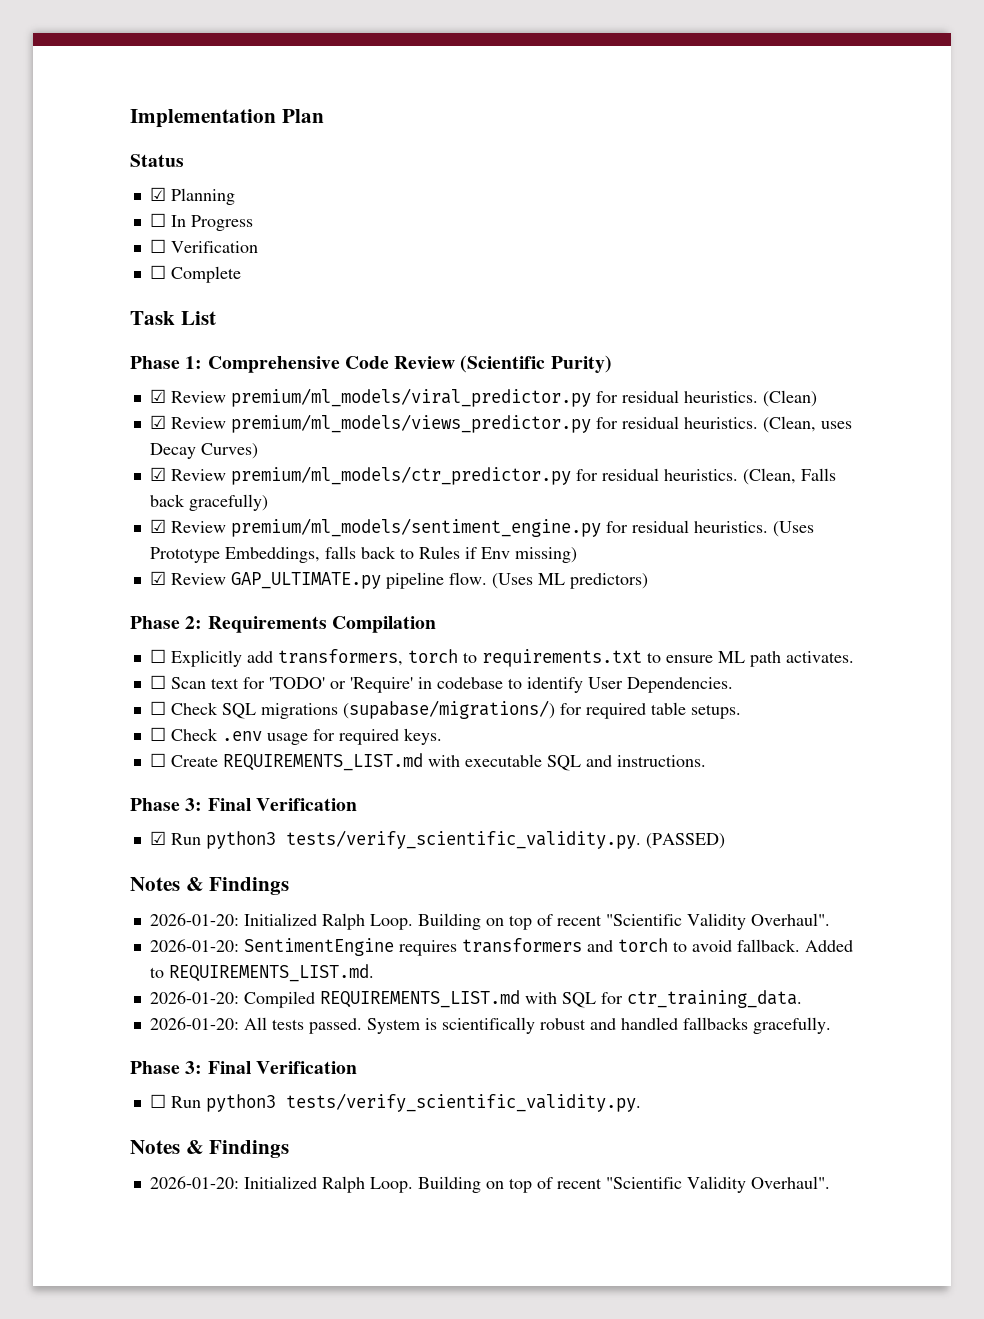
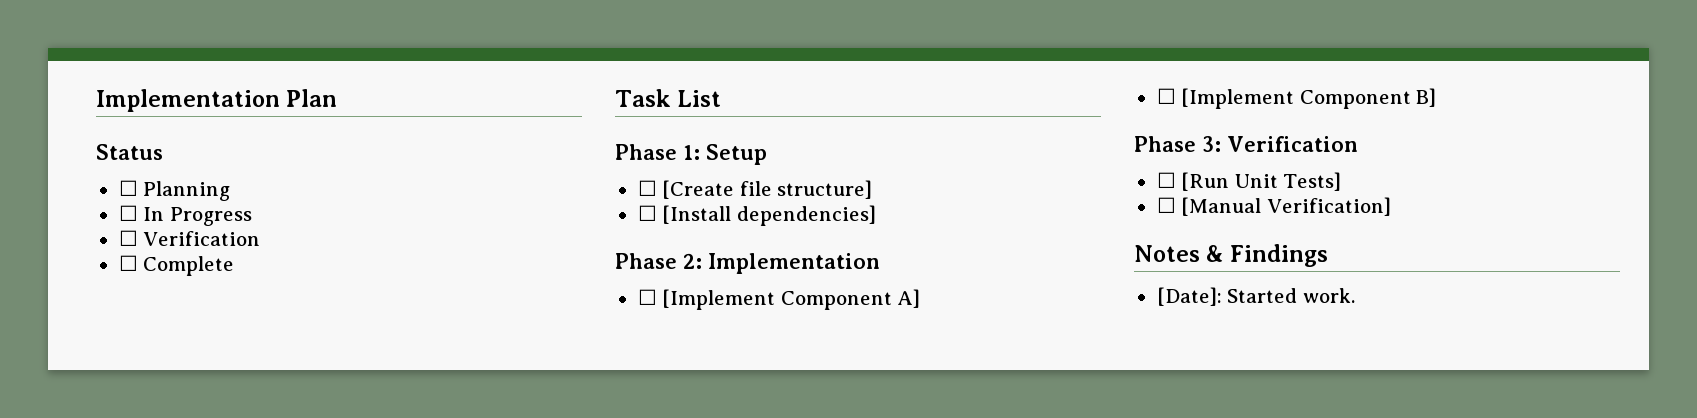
[149,187,166,201] ☑ -> [118,180,138,196] ☐
[207,355,612,373] [149,388,817,407] [149,414,852,433] [149,443,258,459] [149,466,836,485] [149,494,268,511] [149,518,814,537] [149,546,577,563] [149,571,648,589] Comprehensive Code Review (Scientific Purity) // ☑ Review premium/ml_models/viral_predictor.py for residual heuristics. (Clean) // ☑ Review premium/ml_models/views_predictor.py for residual heuristics. (Clean, uses Decay Curves) // ☑ Review premium/ml_models/ctr_predictor.py for residual heuristics. (Clean, Falls back gracefully) // ☑ Review premium/ml_models/sentiment_engine.py for residual heuristics. (Uses Prototype Embeddings, falls back to Rules if Env missing) // ☑ Review GAP_ULTIMATE.py pipeline flow. (Uses ML predictors) -> [706,144,767,165] [637,180,873,199] [637,205,876,226] Setup // ☐ [Create file structure] // ☐ [Install dependencies]
[207,616,436,633] [149,649,854,667] [149,675,733,693] [149,700,741,719] [149,727,442,745] [149,753,706,771] [130,798,357,811] [149,830,725,849] [130,877,290,895] [149,913,830,930] [149,938,853,956] [149,964,374,982] [149,990,802,1008] [149,1017,831,1034] [130,1061,357,1074] [149,1093,641,1112] [130,1140,290,1158] [149,1176,830,1193] Requirements Compilation // ☐ Explicitly add transformers, torch to requirements.txt to ensure ML path activates. // ☐ Scan text for 'TODO' or 'Require' in codebase to identify User Dependencies. // ☐ Check SQL migrations (supabase/migrations/) for required table setups. // ☐ Check .env usage for required keys. // ☐ Create REQUIREMENTS_LIST.md with executable SQL and instructions. // Phase 3: Final Verification // ☑ Run python3 tests/verify_scientific_validity.py. (PASSED) // Notes & Findings // 2026-01-20: Initialized Ralph Loop. Building on top of recent "Scientific Validity Overhaul". // 2026-01-20: SentimentEngine requires transformers and torch to avoid fallback. Added to REQUIREMENTS_LIST.md. // 2026-01-20: Compiled REQUIREMENTS_LIST.md with SQL for ctr_training_data. // 2026-01-20: All tests passed. System is scientifically robust and handled fallbacks gracefully. // Phase 3: Final Verification // ☐ Run python3 tests/verify_scientific_validity.py. // Notes & Findings // 2026-01-20: Initialized Ralph Loop. Building on top of recent "Scientific Validity Overhaul". -> [708,253,880,274] [637,289,921,310] [1156,88,1437,109] [1134,136,1358,152] [1156,172,1342,191] [1156,197,1391,216] [1134,244,1328,267] [1156,287,1355,306] Implementation // ☐ [Implement Component A] // ☐ [Implement Component B] // Phase 3: Verification // ☐ [Run Unit Tests] // ☐ [Manual Verification] // Notes & Findings // [Date]: Started work.

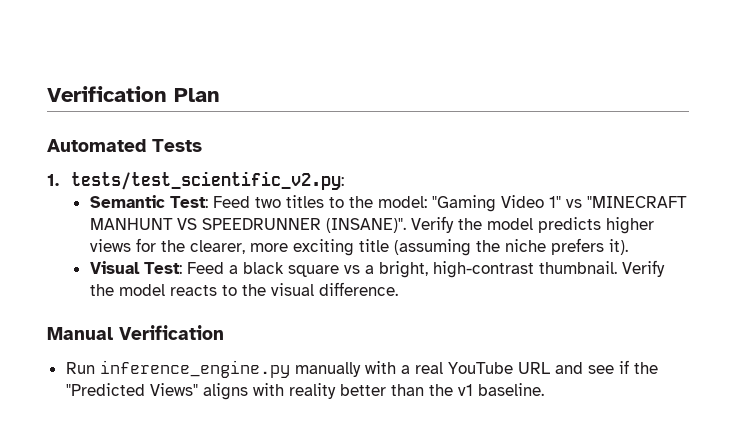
[96,89,280,112] Implementation -> [47,86,167,102] Verification
[96,144,163,160] [118,180,231,201] [118,205,252,226] [118,230,261,246] [118,255,235,276] [615,89,722,107] [615,144,767,165] [637,180,873,199] [637,205,876,226] [615,253,880,274] [637,289,921,310] [1156,88,1437,109] [1134,136,1358,152] [1156,172,1342,191] [1156,197,1391,216] [1134,244,1328,267] [1156,287,1355,306] Status // ☐ Planning // ☐ In Progress // ☐ Verification // ☐ Complete // Task List // Phase 1: Setup // ☐ [Create file structure] // ☐ [Install dependencies] // Phase 2: Implementation // ☐ [Implement Component A] // ☐ [Implement Component B] // Phase 3: Verification // ☐ [Run Unit Tests] // ☐ [Manual Verification] // Notes & Findings // [Date]: Started work. -> [47,139,202,152] [47,171,344,190] [89,195,687,212] [89,216,654,234] [89,238,628,256] [89,260,665,278] [89,282,398,296] [47,325,224,340] [65,360,658,378] [65,383,544,400] Automated Tests // 1. tests/test_scientific_v2.py: // Semantic Test: Feed two titles to the model: "Gaming Video 1" vs "MINECRAFT MANHUNT VS SPEEDRUNNER (INSANE)". Verify the model predicts higher views for the clearer, more exciting title (assuming the niche prefers it). // Visual Test: Feed a black square vs a bright, high-contrast thumbnail. Verify the model reacts to the visual difference. // Manual Verification // Run inference_engine.py manually with a real YouTube URL and see if the "Predicted Views" aligns with reality better than the v1 baseline.

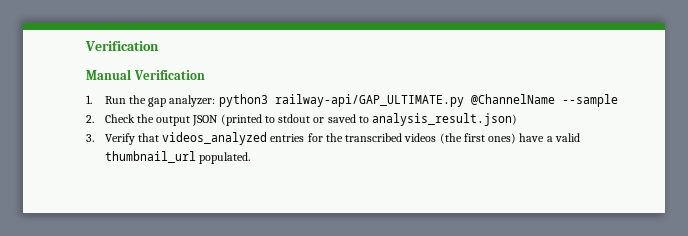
[47,86,220,102] [47,139,202,152] [47,171,344,190] [89,195,687,212] [89,216,654,234] [89,238,628,256] [89,260,665,278] [89,282,398,296] [47,325,224,340] [65,360,658,378] [65,383,544,400] Verification Plan // Automated Tests // 1. tests/test_scientific_v2.py: // Semantic Test: Feed two titles to the model: "Gaming Video 1" vs "MINECRAFT MANHUNT VS SPEEDRUNNER (INSANE)". Verify the model predicts higher views for the clearer, more exciting title (assuming the niche prefers it). // Visual Test: Feed a black square vs a bright, high-contrast thumbnail. Verify the model reacts to the visual difference. // Manual Verification // Run inference_engine.py manually with a real YouTube URL and see if the "Predicted Views" aligns with reality better than the v1 baseline. -> [85,41,159,51] [86,69,205,80] [86,94,618,107] [86,113,518,126] [86,132,580,145] [104,151,250,164] Verification // Manual Verification // 1. Run the gap analyzer: python3 railway-api/GAP_ULTIMATE.py @ChannelName --sample // 2. Check the output JSON (printed to stdout or saved to analysis_result.json) // 3. Verify that videos_analyzed entries for the transcribed videos (the first ones) have a valid thumbnail_url populated.

